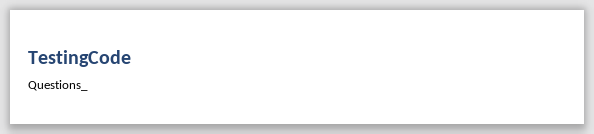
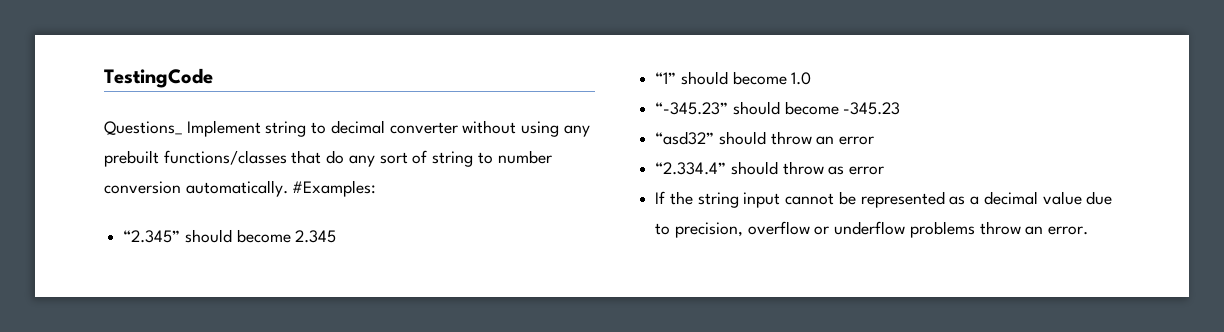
(88, 85) none -> [186,120,590,137] [104,150,552,167] [104,180,377,197] [123,229,337,243] [655,71,812,85] [655,101,901,115] [655,131,875,145] [655,161,885,175] [655,191,1113,208] [655,221,1089,238] Implement string to decimal converter without using any prebuilt functions/classes that do any sort of string to number conversion automatically. #Examples: // “2.345” should become 2.345 // “1” should become 1.0 // “-345.23” should become -345.23 // “asd32” should throw an error // “2.334.4” should throw as error // If the string input cannot be represented as a decimal value due to precision, overflow or underflow problems throw an error.

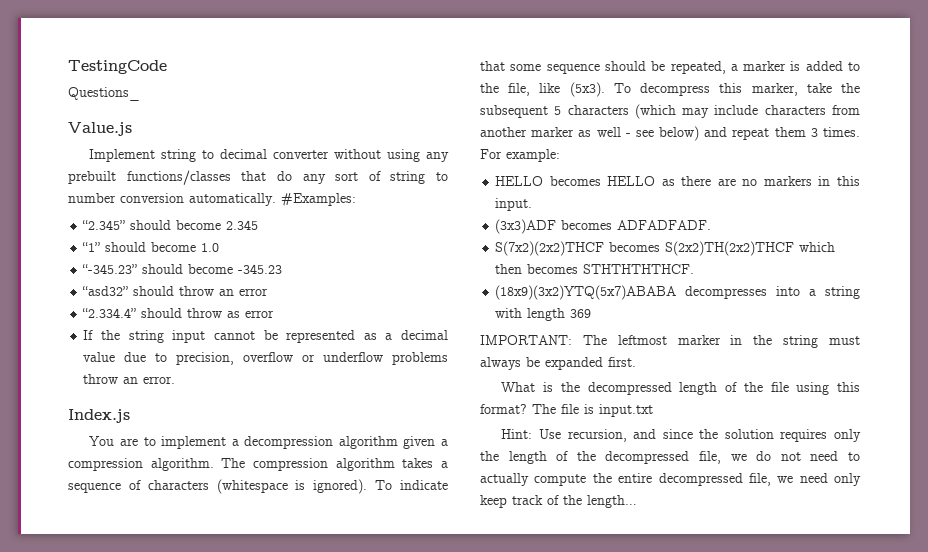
(182, 128) none -> [68,122,132,136] // Value.js //
(1089, 230) none -> [68,409,130,423] [89,436,449,449] [68,458,449,471] [68,479,448,494] [480,61,860,74] [480,82,860,97] [480,104,860,119] [480,126,860,141] [480,149,560,162] [495,176,860,186] [495,198,533,211] [495,219,712,234] [495,241,836,256] [495,264,695,274] [495,285,860,300] [495,308,592,321] [480,335,860,348] [480,357,636,370] [501,382,860,395] [480,404,653,417] [501,429,862,442] [480,451,860,464] [480,473,861,486] [480,495,637,508] // Index.js // You are to implement a decompression algorithm given a compression algorithm. The compression algorithm takes a sequence of characters (whitespace is ignored). To indicate that some sequence should be repeated, a marker is added to the file, like (5x3). To decompress this marker, take the subsequent 5 characters (which may include characters from another marker as well - see below) and repeat them 3 times. For example: // HELLO becomes HELLO as there are no markers in this input. // (3x3)ADF becomes ADFADFADF. // S(7x2)(2x2)THCF becomes S(2x2)TH(2x2)THCF which then becomes STHTHTHTHCF. // (18x9)(3x2)YTQ(5x7)ABABA decompresses into a string with length 369 // IMPORTANT: The leftmost marker in the string must always be expanded first. // What is the decompressed length of the file using this format? The file is input.txt // Hint: Use recursion, and since the solution requires only the length of the decompressed file, we do not need to actually compute the entire decompressed file, we need only keep track of the length…

